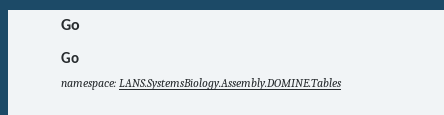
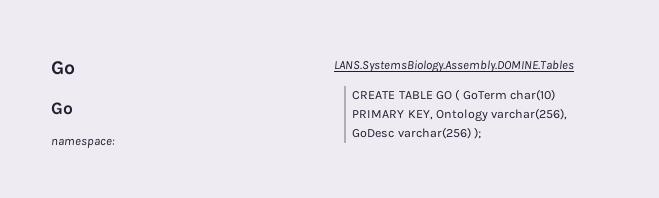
(343, 84) none -> [352,89,556,101] [352,108,568,122] [352,127,482,139] // CREATE TABLE GO ( GoTerm char(10) PRIMARY KEY, Ontology varchar(256), GoDesc varchar(256) );

